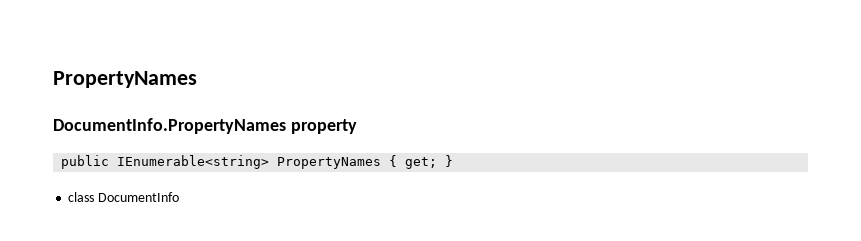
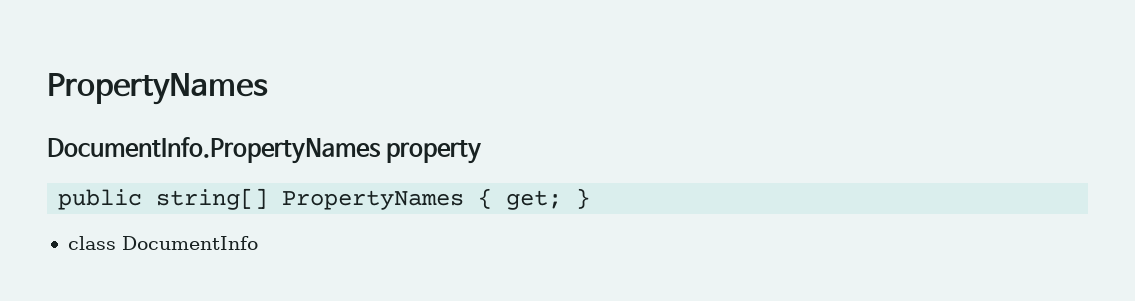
[117,155,270,169] IEnumerable<string> -> [156,188,269,210] string[]

